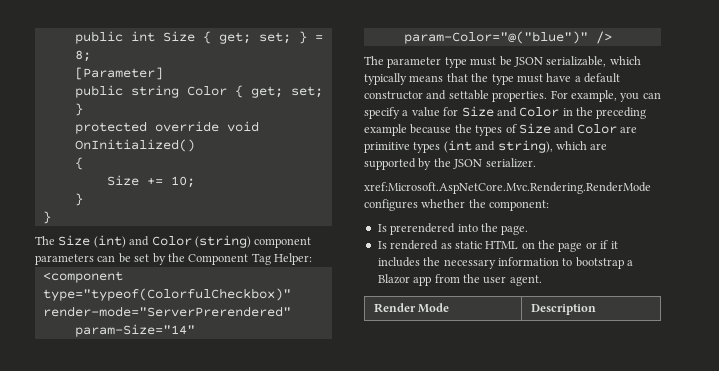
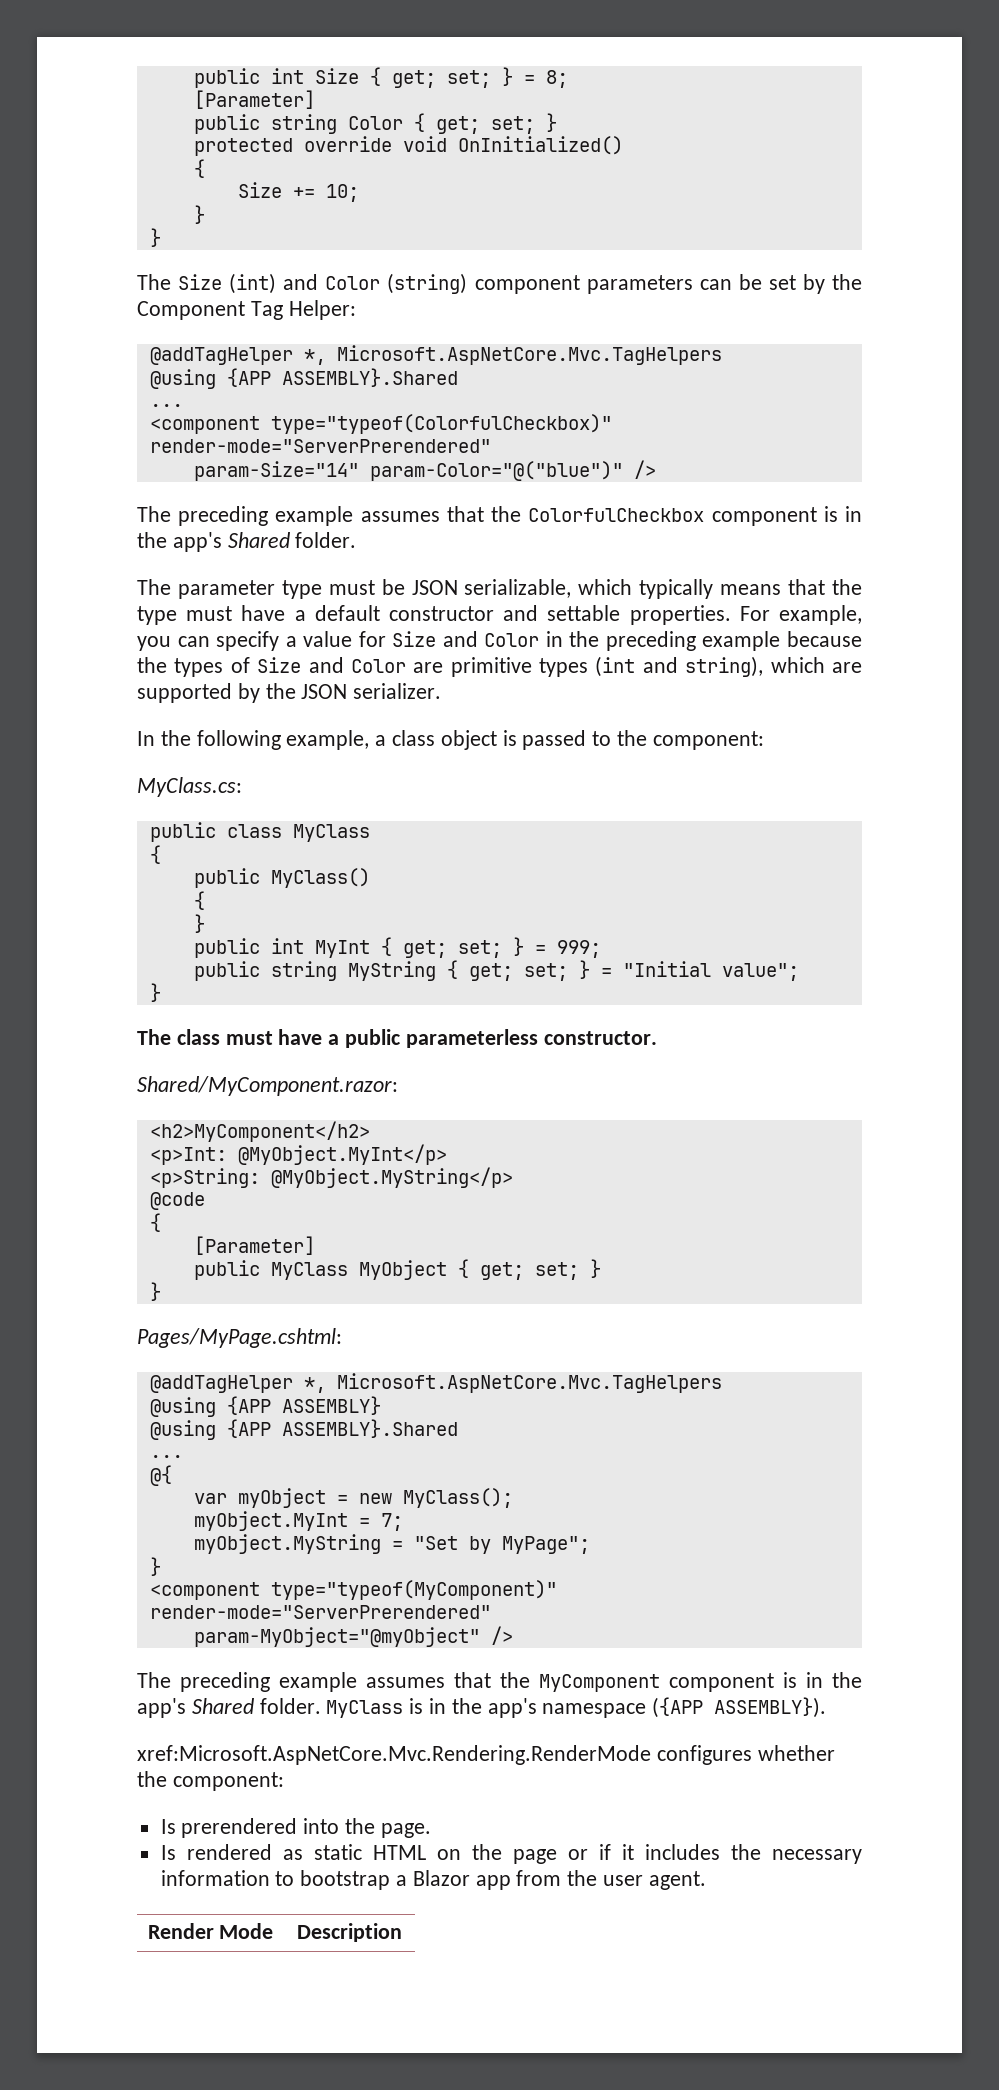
(312, 259) none -> [149,345,722,365] [149,368,458,389] [149,404,183,407] // @addTagHelper *, Microsoft.AspNetCore.Mvc.TagHelpers // @using {APP ASSEMBLY}.Shared // ...
(612, 37) none -> [137,506,862,526] [137,532,357,552] // The preceding example assumes that the ColorfulCheckbox component is in the app's Shared folder.
(536, 163) none -> [137,730,764,750] [137,777,242,797] [149,822,370,842] [149,845,161,864] [193,868,370,888] [193,891,205,910] [193,914,205,933] [193,937,601,958] [193,960,799,981] [149,983,161,1002] [137,1029,657,1048] [137,1076,398,1096] [149,1121,370,1142] [149,1144,447,1165] [149,1167,513,1188] [149,1192,205,1210] [149,1213,161,1232] [193,1236,315,1255] [193,1259,601,1280] [149,1282,161,1301] [137,1328,342,1348] [149,1373,722,1393] [149,1396,381,1417] [149,1419,458,1440] [149,1455,183,1458] [149,1465,172,1486] [193,1488,513,1508] [193,1511,403,1531] [193,1534,590,1554] [149,1557,161,1576] [149,1580,557,1600] [149,1605,491,1619] [193,1626,513,1647] [137,1672,862,1692] [137,1697,827,1718] // In the following example, a class object is passed to the component: // MyClass.cs: // public class MyClass // { // public MyClass() // { // } // public int MyInt { get; set; } = 999; // public string MyString { get; set; } = "Initial value"; // } // The class must have a public parameterless constructor. // Shared/MyComponent.razor: // <h2>MyComponent</h2> // <p>Int: @MyObject.MyInt</p> // <p>String: @MyObject.MyString</p> // @code // { // [Parameter] // public MyClass MyObject { get; set; } // } // Pages/MyPage.cshtml: // @addTagHelper *, Microsoft.AspNetCore.Mvc.TagHelpers // @using {APP ASSEMBLY} // @using {APP ASSEMBLY}.Shared // ... // @{ // var myObject = new MyClass(); // myObject.MyInt = 7; // myObject.MyString = "Set by MyPage"; // } // <component type="typeof(MyComponent)" render-mode="ServerPrerendered" // param-MyObject="@myObject" /> // The preceding example assumes that the MyComponent component is in the app's Shared folder. MyClass is in the app's namespace ({APP ASSEMBLY}).

